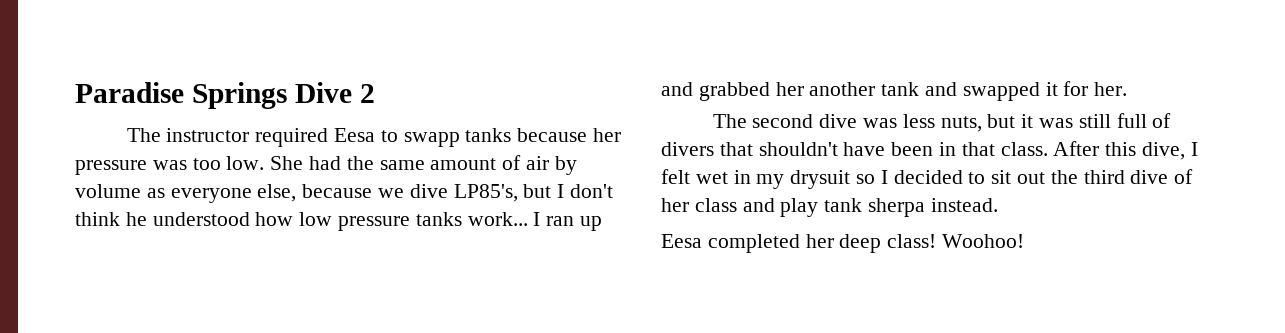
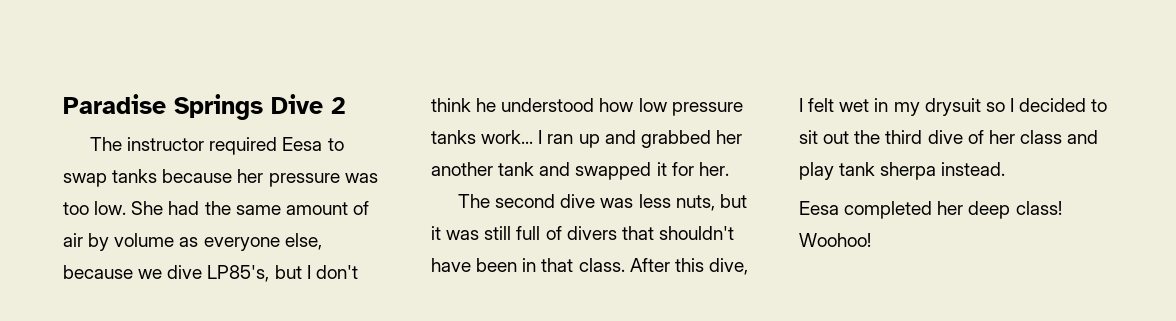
[403,132,460,147] swapp -> [63,173,107,187] swap

